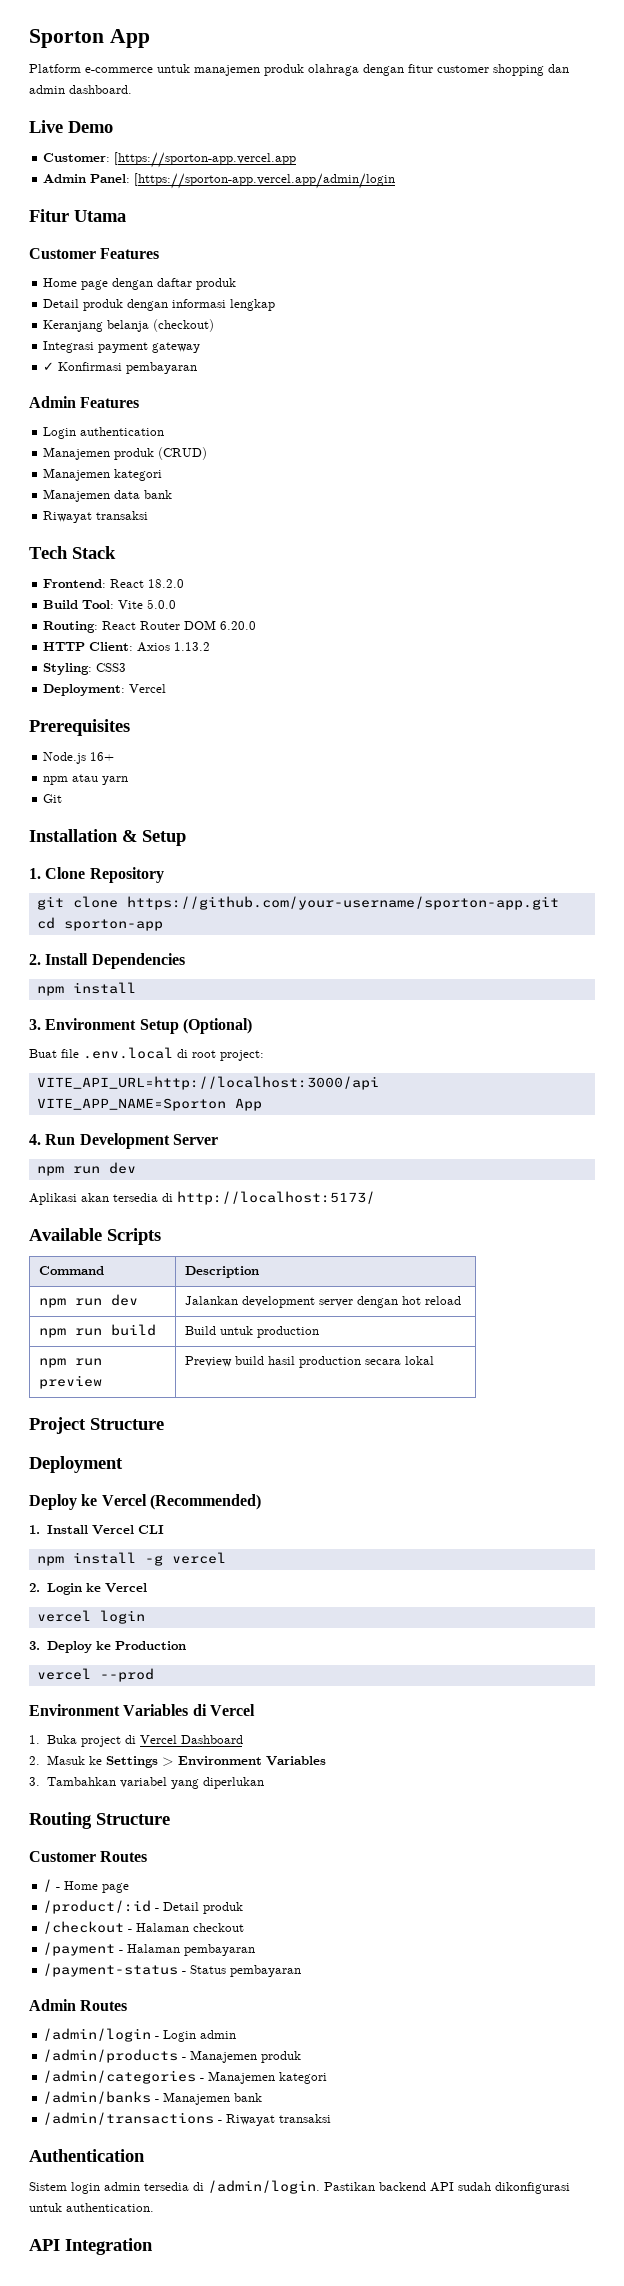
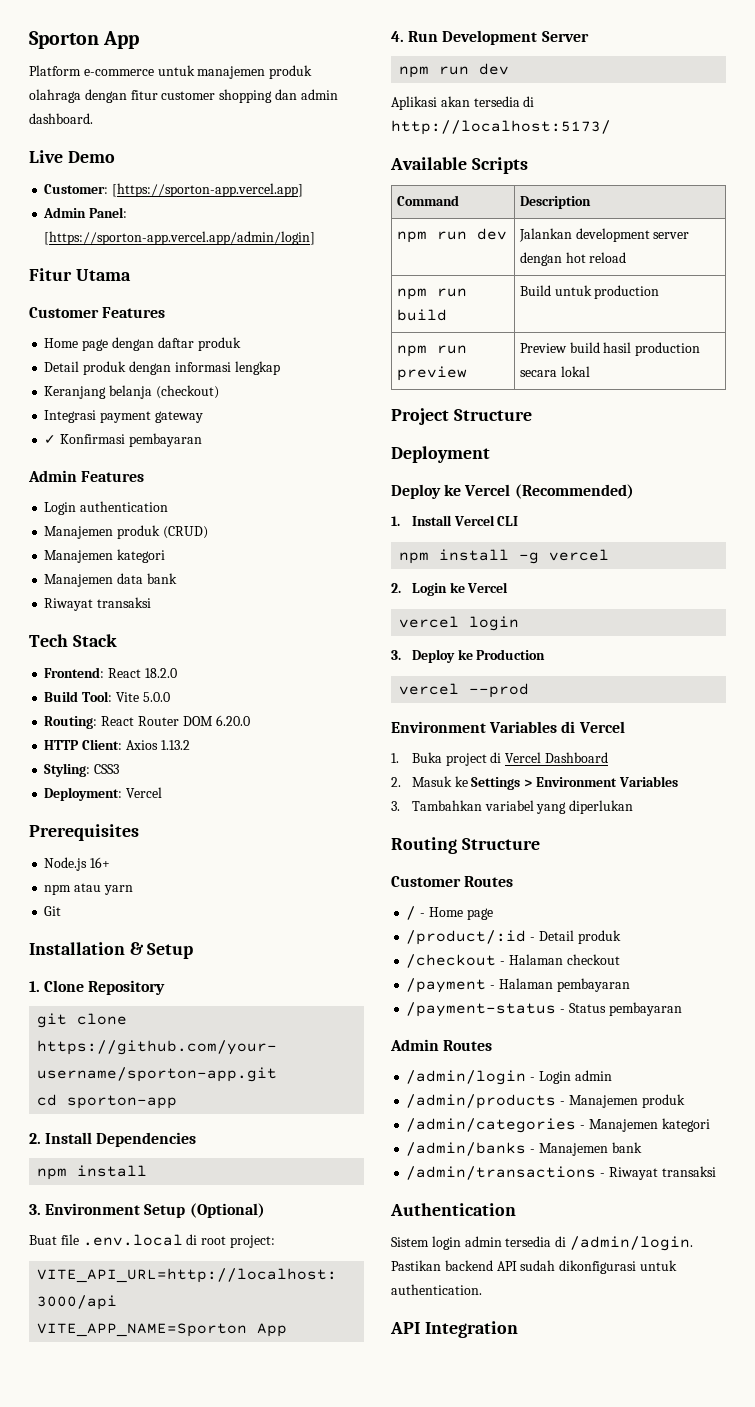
[114,152,297,168] [https://sporton-app.vercel.app -> [112,183,304,197] [https://sporton-app.vercel.app]
[134,173,396,189] [https://sporton-app.vercel.app/admin/login -> [44,231,316,245] [https://sporton-app.vercel.app/admin/login]

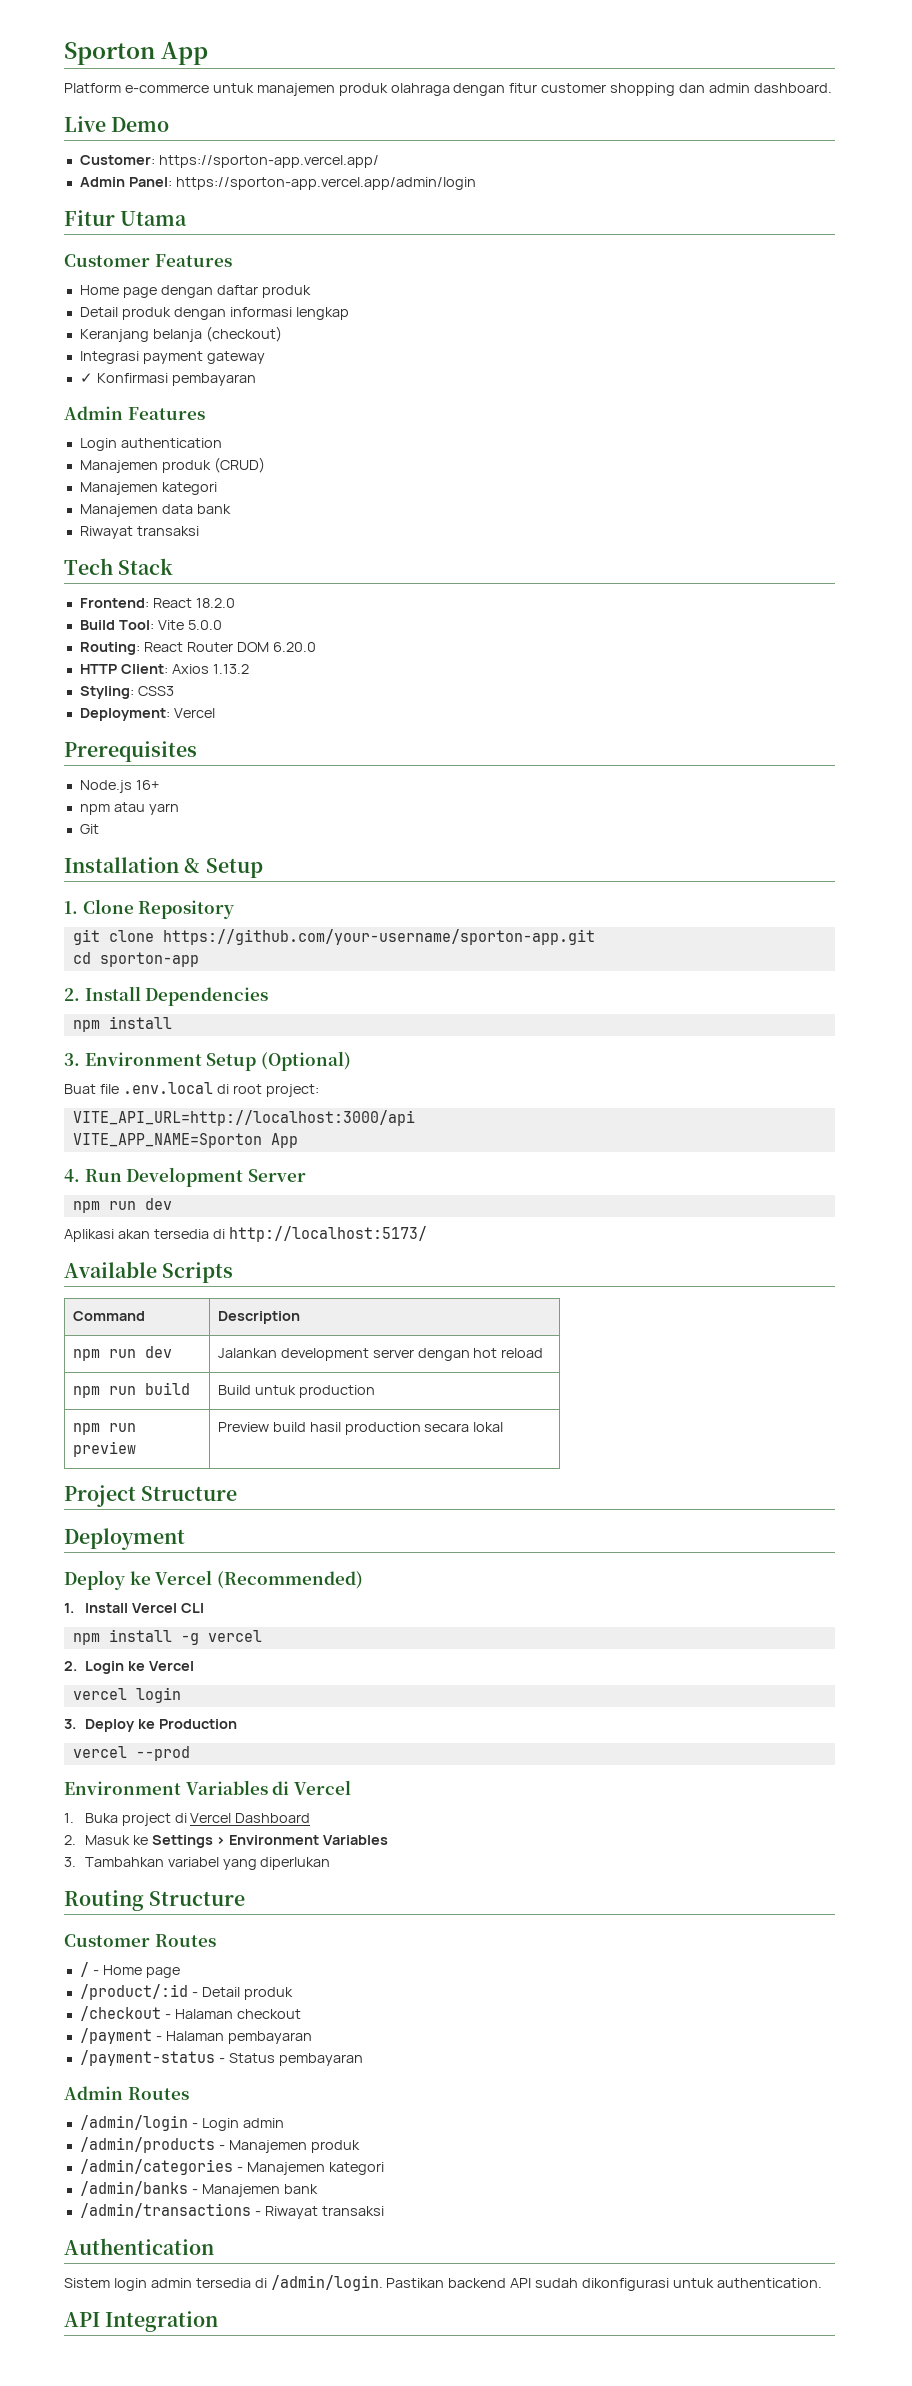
[112,183,304,197] [https://sporton-app.vercel.app] -> [158,155,379,168] https://sporton-app.vercel.app/
[44,231,316,245] [https://sporton-app.vercel.app/admin/login] -> [175,177,476,190] https://sporton-app.vercel.app/admin/login

